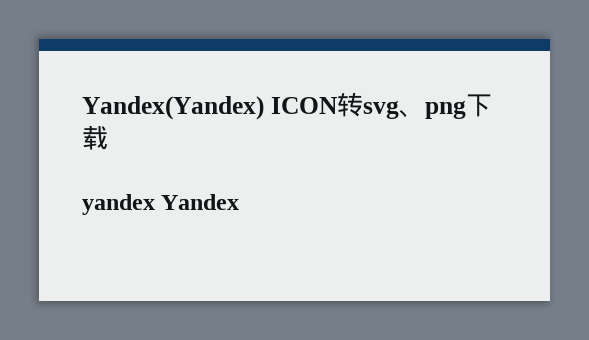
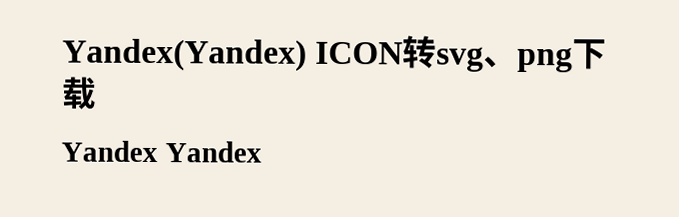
[82,194,155,215] yandex -> [61,140,158,163] Yandex

